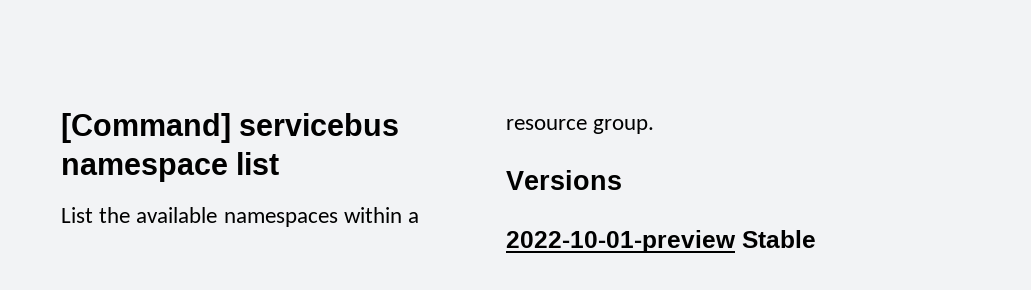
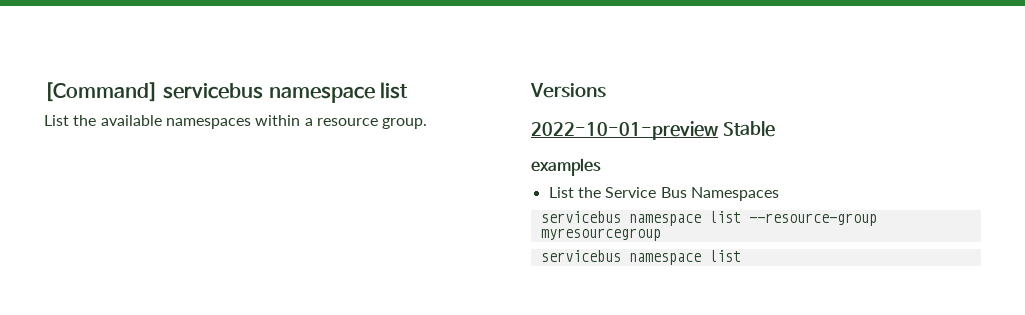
(816, 239) none -> [531,158,601,176] [548,187,779,201] [540,211,877,226] [540,228,661,241] [540,250,741,265] // examples // List the Service Bus Namespaces // servicebus namespace list --resource-group myresourcegroup // servicebus namespace list

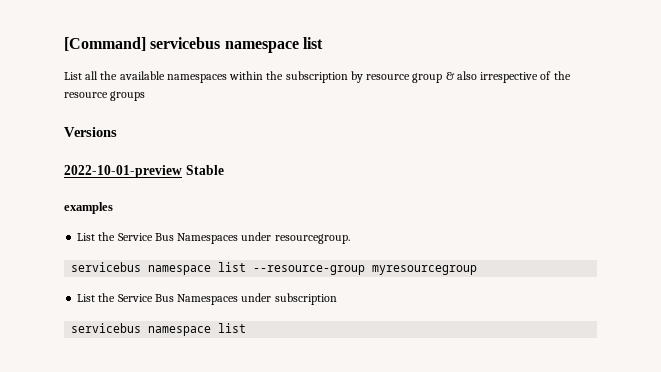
(69, 120) none -> [85,71,99,80] all
[304,118,428,129] a resource group. -> [266,71,571,83] [64,91,146,101] the subscription by resource group & also irrespective of the resource groups
(779, 194) none -> [241,232,350,244] under resourcegroup.
(661, 234) none -> [77,293,337,305] // List the Service Bus Namespaces under subscription

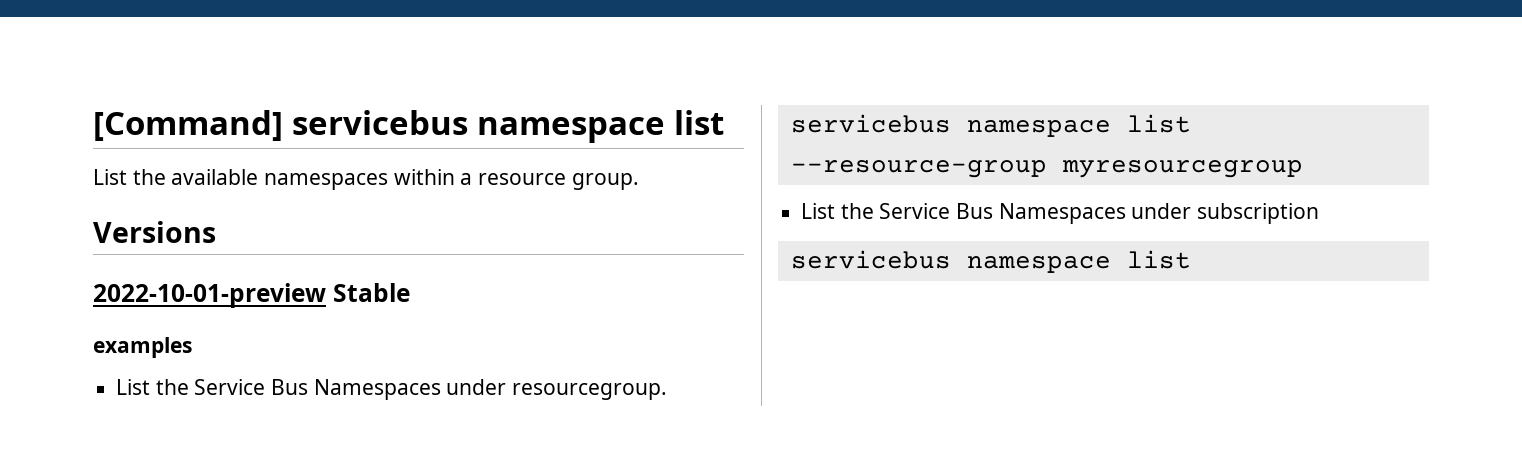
[85,71,99,80] all -> (127, 177) none
[266,71,571,83] [64,91,146,101] the subscription by resource group & also irrespective of the resource groups -> [460,173,639,190] a resource group.

